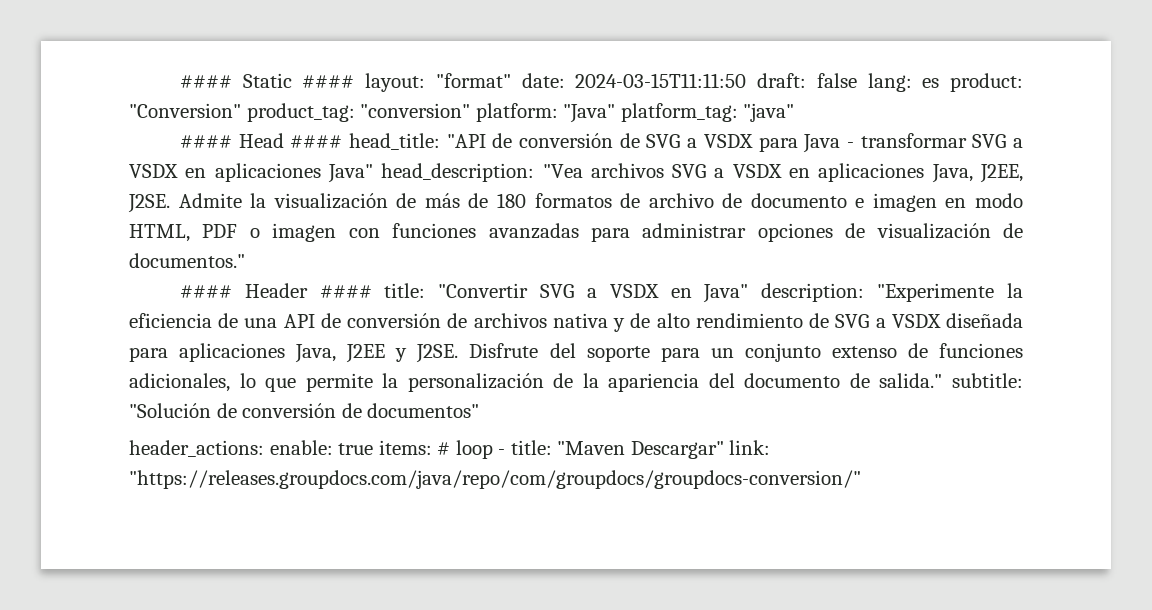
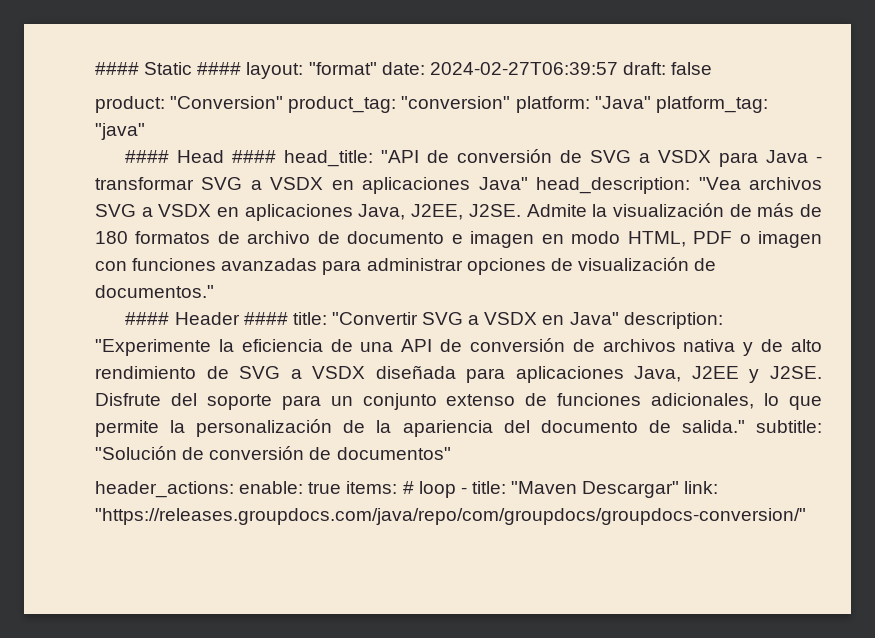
[575,73,747,88] 2024-03-15T11:11:50 -> [429,62,618,75] 2024-02-27T06:39:57
[867,73,940,92] lang: es -> (713, 68) //

